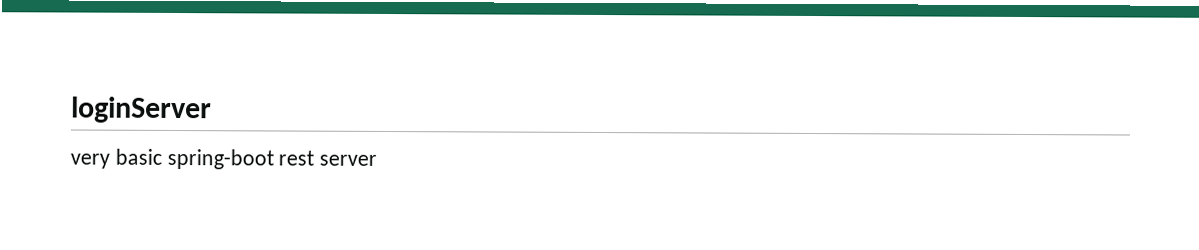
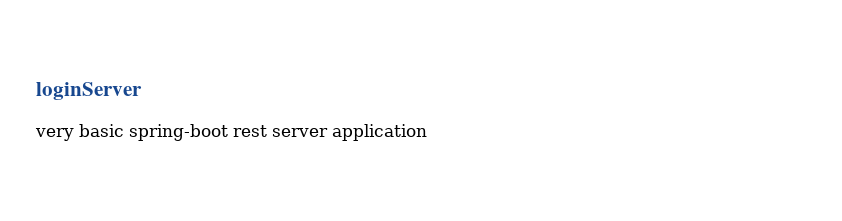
(378, 160) none -> [332,124,427,141] application

